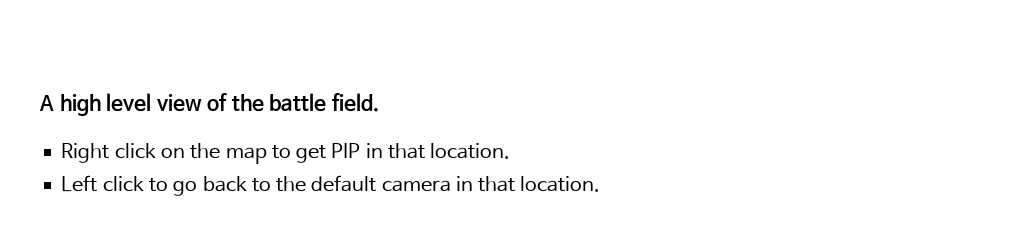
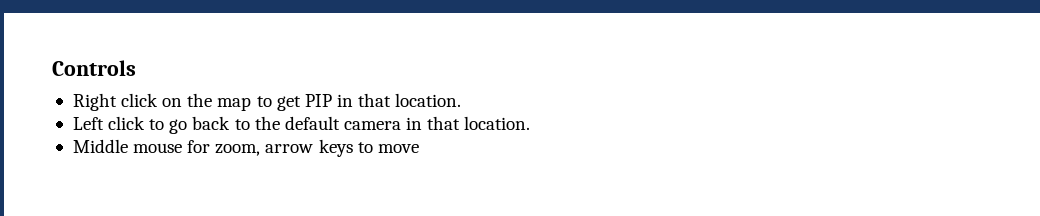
[39,93,379,116] A high level view of the battle field. -> [52,60,136,76] Controls
(601, 184) none -> [72,139,419,157] // Middle mouse for zoom, arrow keys to move

